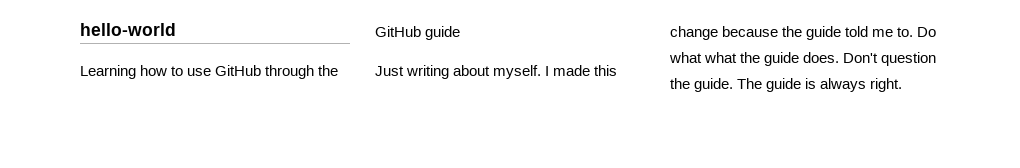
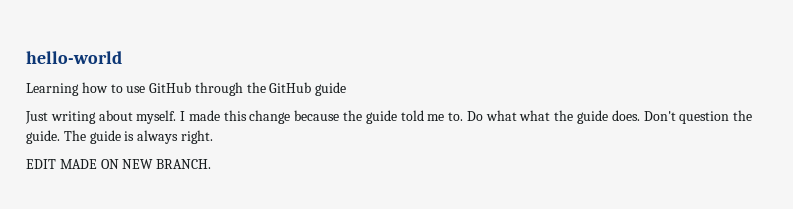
(903, 85) none -> [26,159,212,169] // EDIT MADE ON NEW BRANCH.

